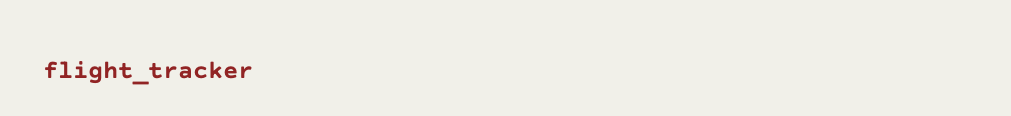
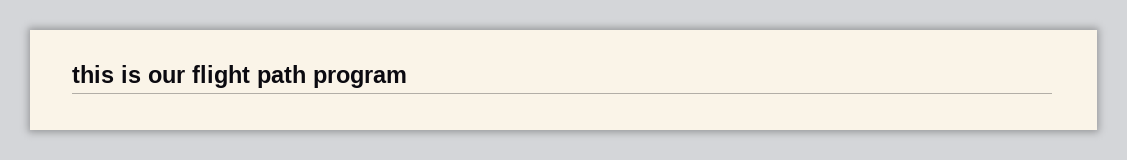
[43,61,253,85] flight_tracker -> [72,65,407,88] this is our flight path program

